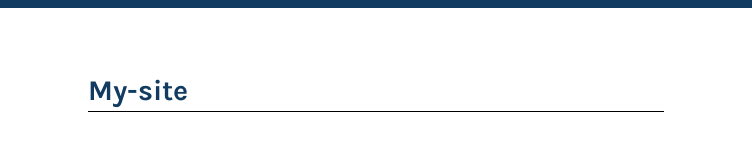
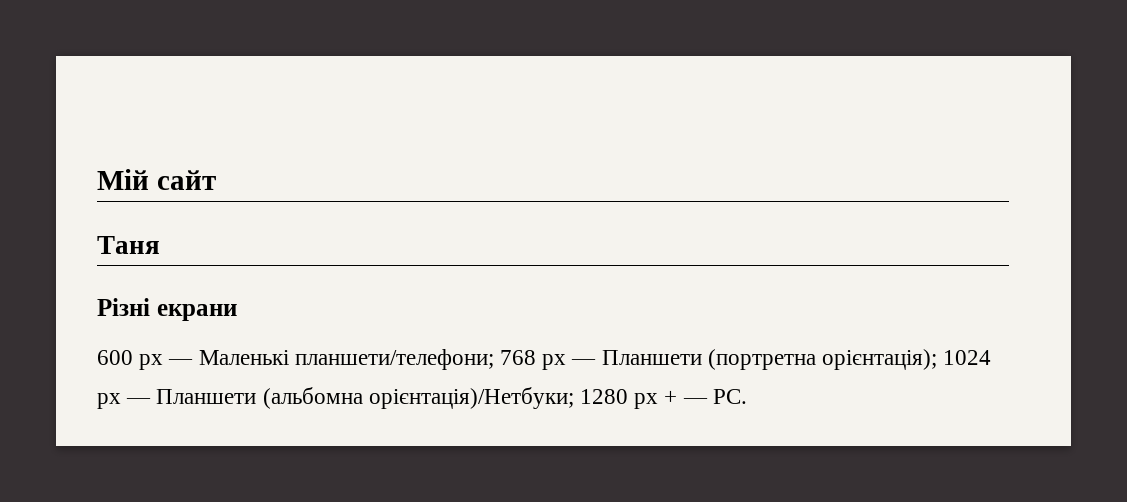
[88,79,188,108] My-site -> [97,169,216,190] [97,236,160,254] [97,298,237,321] [97,349,992,370] [97,387,747,409] Мій сайт // Таня // Різні екрани // 600 px — Маленькі планшети/телефони; 768 px — Планшети (портретна орієнтація); 1024 px — Планшети (альбомна орієнтація)/Нетбуки; 1280 px + — PC.

